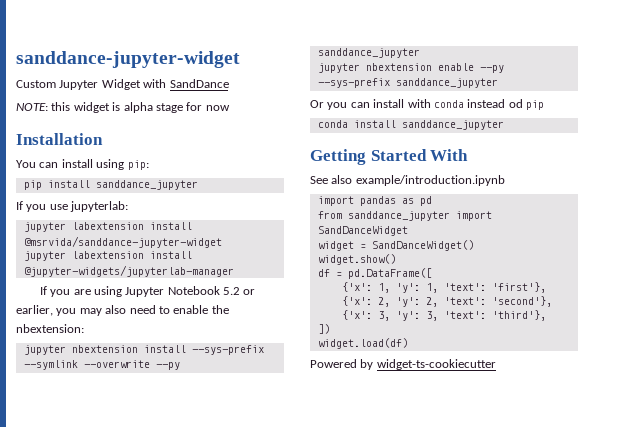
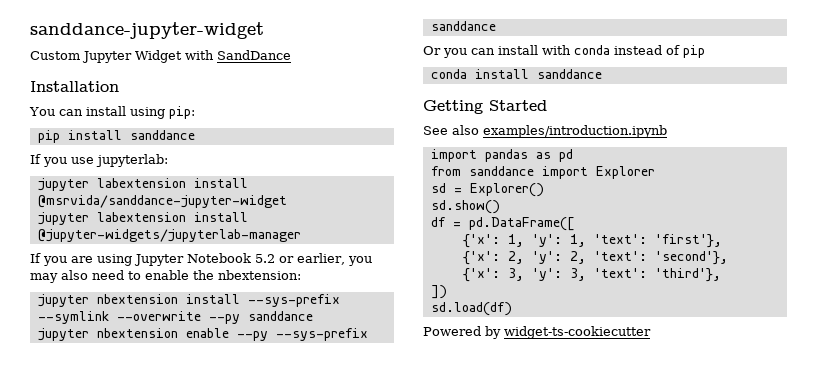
[16,102,230,113] // NOTE: this widget is alpha stage for now -> (291, 55) none
[95,180,198,190] sanddance_jupyter -> [129,130,195,140] sanddance
[317,48,420,58] sanddance_jupyter -> [247,311,313,321] sanddance
[395,78,498,88] sanddance_jupyter -> [430,21,496,31] sanddance
[508,99,523,108] od -> [666,45,680,55] of
[401,120,504,130] sanddance_jupyter -> [536,69,602,79] sanddance
[430,149,469,161] With -> (547, 105) none
[355,175,505,186] example/introduction.ipynb -> [483,125,667,138] examples/introduction.ipynb
[347,211,492,221] [317,226,408,236] [317,240,474,251] [317,254,396,265] sanddance_jupyter import SandDanceWidget // widget = SandDanceWidget() // widget.show() -> [468,166,655,179] [430,183,544,197] [430,200,500,214] sanddance import Explorer // sd = Explorer() // sd.show()
[317,338,408,349] widget.load(df) -> [430,302,512,316] sd.load(df)

